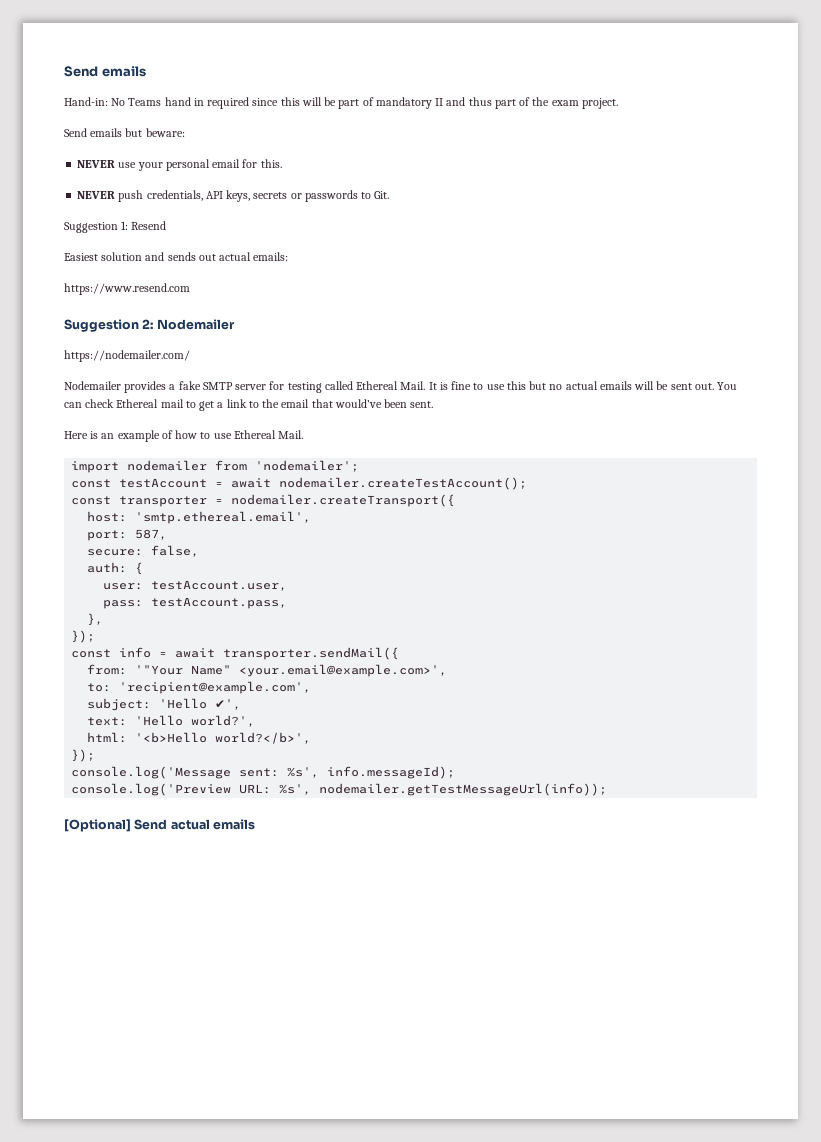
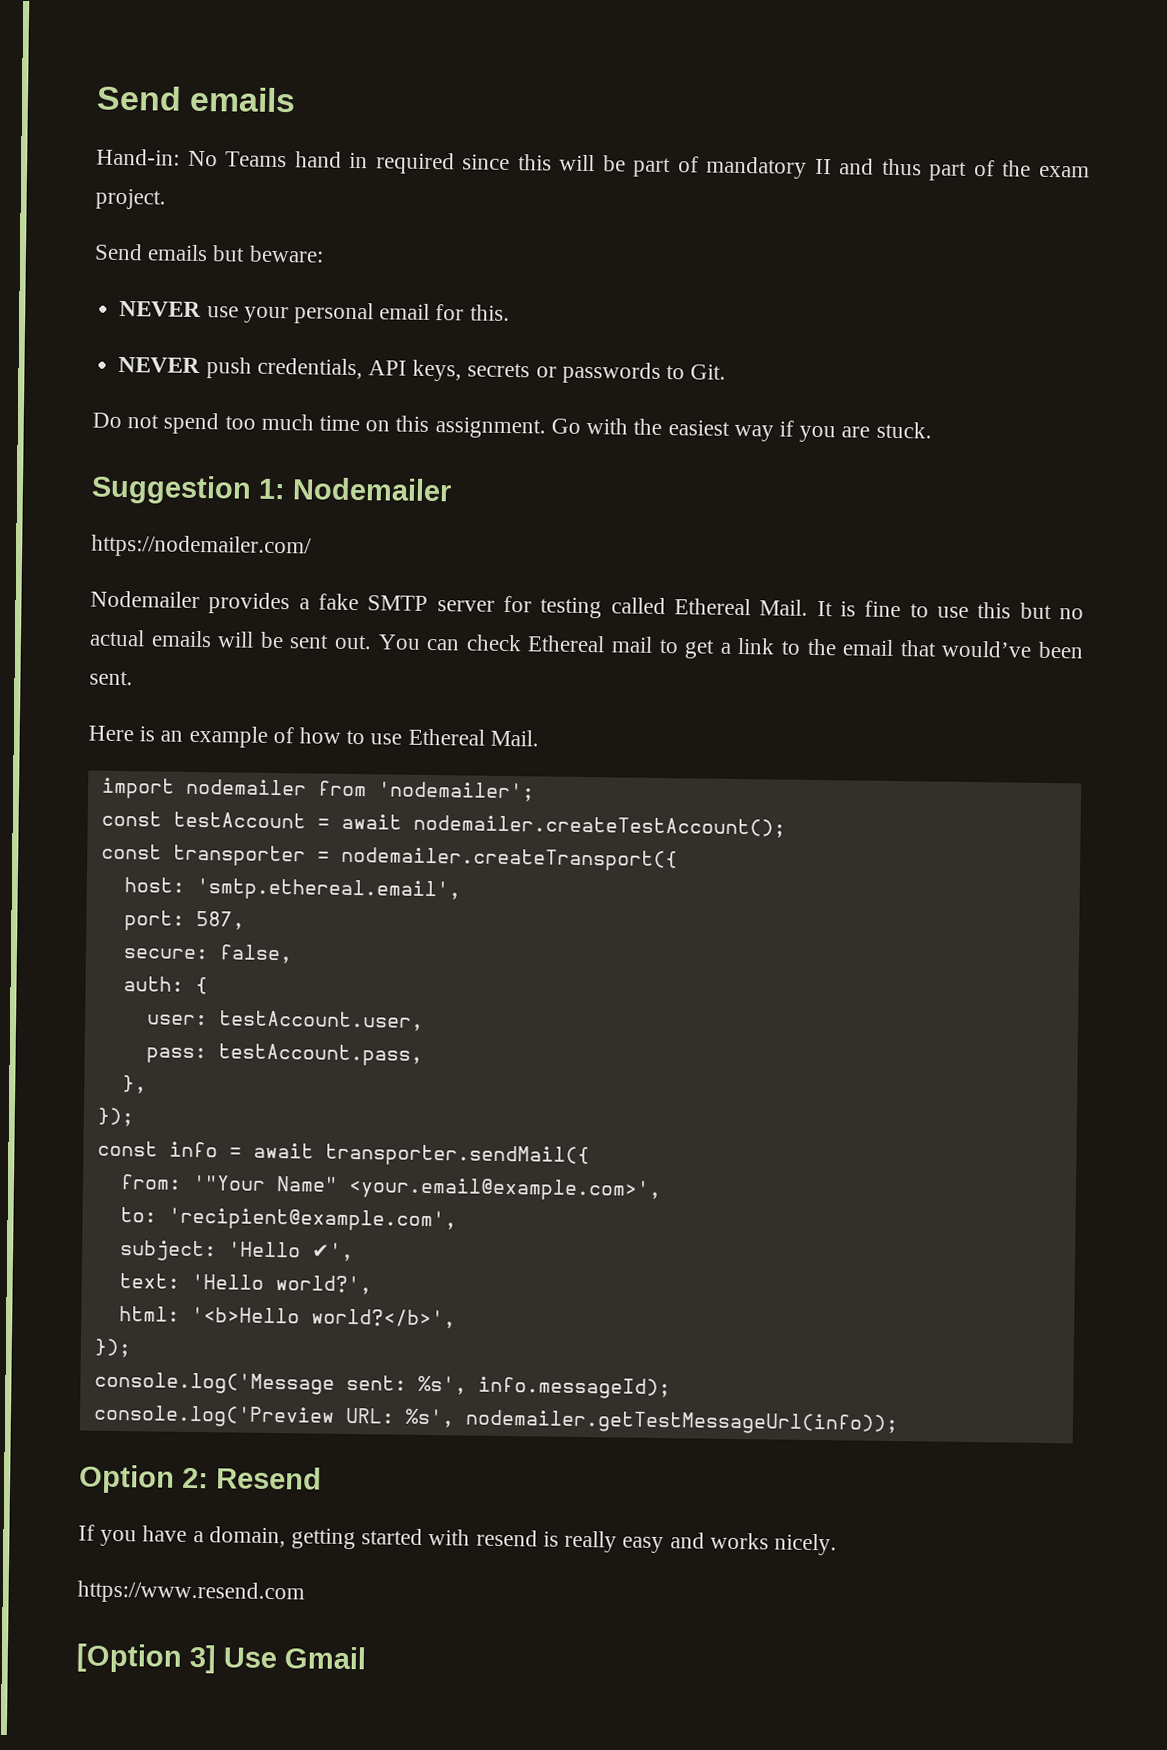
[64,221,167,233] [64,252,289,261] [64,283,190,295] [64,319,154,332] Suggestion 1: Resend // Easiest solution and sends out actual emails: // https://www.resend.com // Suggestion 2: -> [92,412,932,443] [91,474,286,505] Do not spend too much time on this assignment. Go with the easiest way if you are stuck. // Suggestion 1:
[64,819,256,832] [Optional] Send actual emails -> [78,1464,322,1494] [78,1524,837,1556] [77,1580,305,1605] [76,1643,367,1674] Option 2: Resend // If you have a domain, getting started with resend is really easy and works nicely. // https://www.resend.com // [Option 3] Use Gmail

